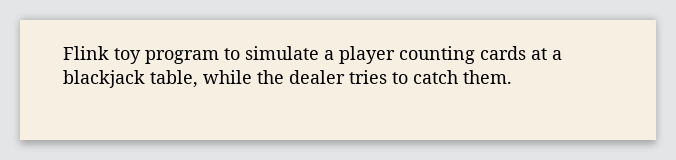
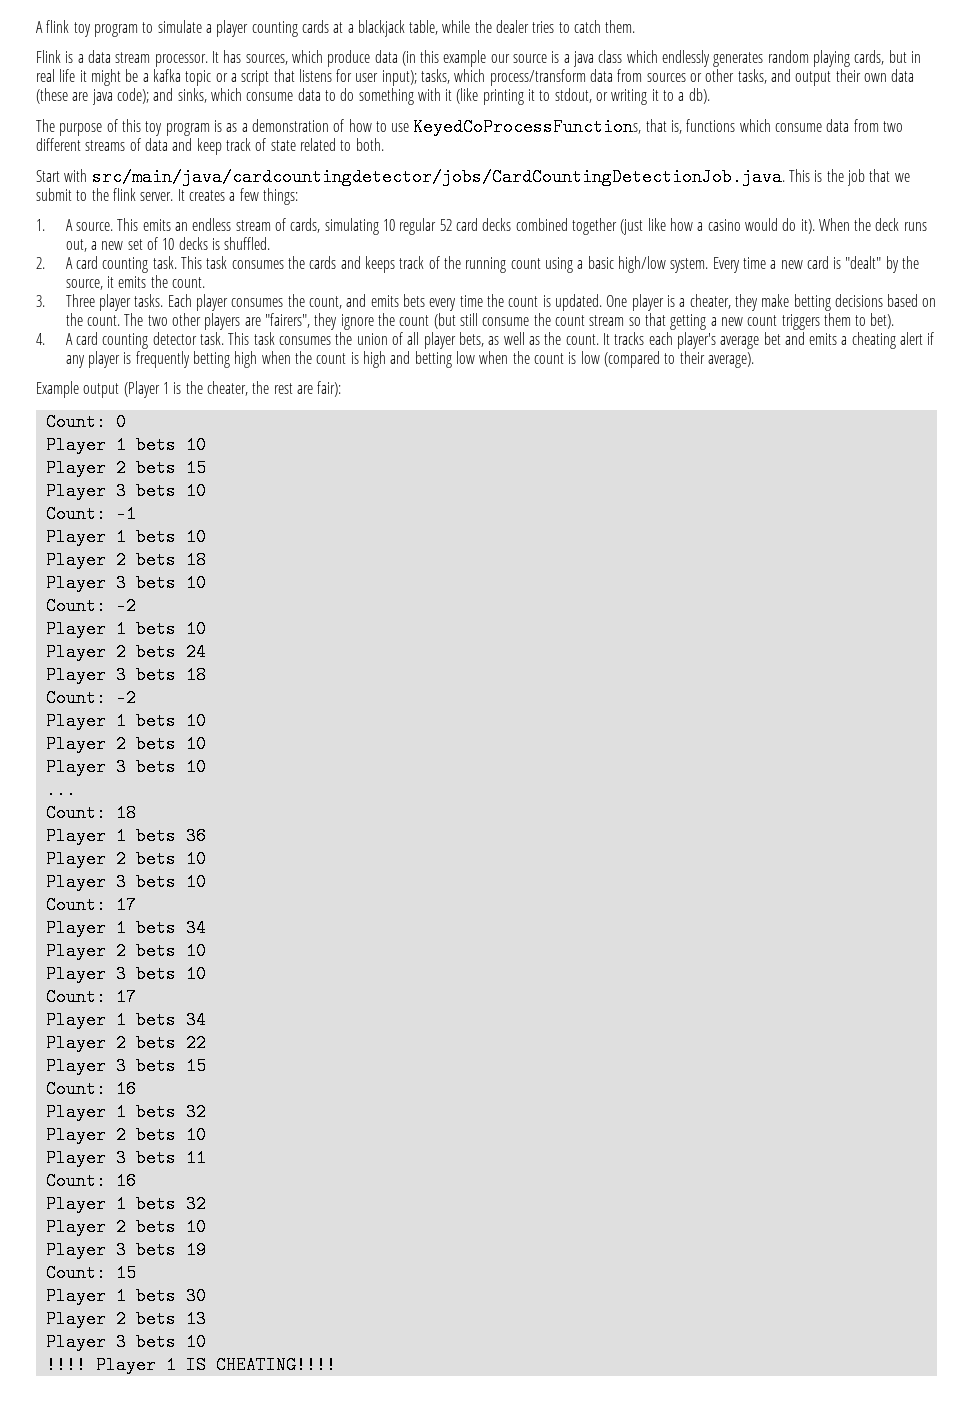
[63,46,109,60] Flink -> [36,20,70,33] A flink
(512, 77) none -> [36,50,921,67] [36,69,915,86] [36,88,710,105] [36,118,904,136] [36,138,384,155] [36,168,910,186] [36,188,298,205] [36,218,927,235] [65,237,271,252] [36,256,920,273] [65,275,206,290] [36,294,937,311] [65,313,895,330] [36,332,935,349] [65,351,754,368] [36,381,342,398] [45,413,126,431] [45,436,206,454] [45,459,206,477] [45,482,206,500] [45,505,136,523] [45,528,206,546] [45,551,206,569] [45,574,206,592] [45,597,136,615] [45,620,206,638] [45,643,206,661] [45,666,206,684] [45,689,136,707] [45,712,206,730] [45,735,206,753] [45,758,206,776] [45,781,76,799] [45,804,136,822] [45,827,206,845] [45,850,206,868] [45,873,206,891] [45,896,136,914] [45,919,206,937] [45,942,206,960] [45,965,206,983] [45,988,136,1006] [45,1011,206,1029] [45,1034,206,1052] [45,1057,206,1075] [45,1080,136,1098] [45,1103,206,1121] [45,1126,206,1144] [45,1149,206,1167] [45,1172,136,1190] [45,1195,206,1213] [45,1218,206,1236] [45,1241,206,1259] [45,1264,136,1282] [45,1287,206,1305] [45,1310,206,1328] [45,1333,206,1351] [45,1356,336,1374] // Flink is a data stream processor. It has sources, which produce data (in this example our source is a java class which endlessly generates random playing cards, but in real life it might be a kafka topic or a script that listens for user input); tasks, which process/transform data from sources or other tasks, and output their own data (these are java code); and sinks, which consume data to do something with it (like printing it to stdout, or writing it to a db). // The purpose of this toy program is as a demonstration of how to use KeyedCoProcessFunctions, that is, functions which consume data from two different streams of data and keep track of state related to both. // Start with src/main/java/cardcountingdetector/jobs/CardCountingDetectionJob.java. This is the job that we submit to the flink server. It creates a few things: // 1. A source. This emits an endless stream of cards, simulating 10 regular 52 card decks combined together (just like how a casino would do it). When the deck runs out, a new set of 10 decks is shuffled. // 2. A card counting task. This task consumes the cards and keeps track of the running count using a basic high/low system. Every time a new card is "dealt" by the source, it emits the count. // 3. Three player tasks. Each player consumes the count, and emits bets every time the count is updated. One player is a cheater, they make betting decisions based on the count. The two other players are "fairers", they ignore the count (but still consume the count stream so that getting a new count triggers them to bet). // 4. A card counting detector task. This task consumes the union of all player bets, as well as the count. It tracks each player's average bet and emits a cheating alert if any player is frequently betting high when the count is high and betting low when the count is low (compared to their average). // Example output (Player 1 is the cheater, the rest are fair): // Count: 0 // Player 1 bets 10 // Player 2 bets 15 // Player 3 bets 10 // Count: -1 // Player 1 bets 10 // Player 2 bets 18 // Player 3 bets 10 // Count: -2 // Player 1 bets 10 // Player 2 bets 24 // Player 3 bets 18 // Count: -2 // Player 1 bets 10 // Player 2 bets 10 // Player 3 bets 10 // ... // Count: 18 // Player 1 bets 36 // Player 2 bets 10 // Player 3 bets 10 // Count: 17 // Player 1 bets 34 // Player 2 bets 10 // Player 3 bets 10 // Count: 17 // Player 1 bets 34 // Player 2 bets 22 // Player 3 bets 15 // Count: 16 // Player 1 bets 32 // Player 2 bets 10 // Player 3 bets 11 // Count: 16 // Player 1 bets 32 // Player 2 bets 10 // Player 3 bets 19 // Count: 15 // Player 1 bets 30 // Player 2 bets 13 // Player 3 bets 10 // !!!! Player 1 IS CHEATING!!!!

